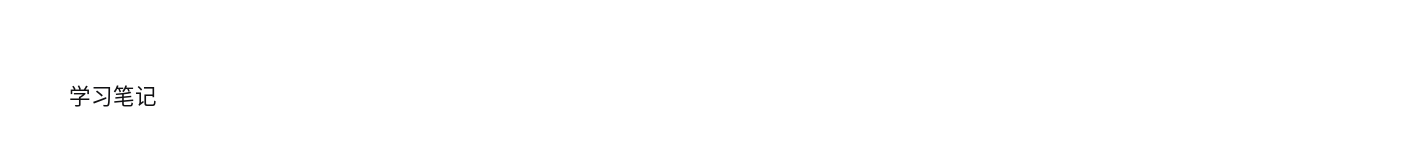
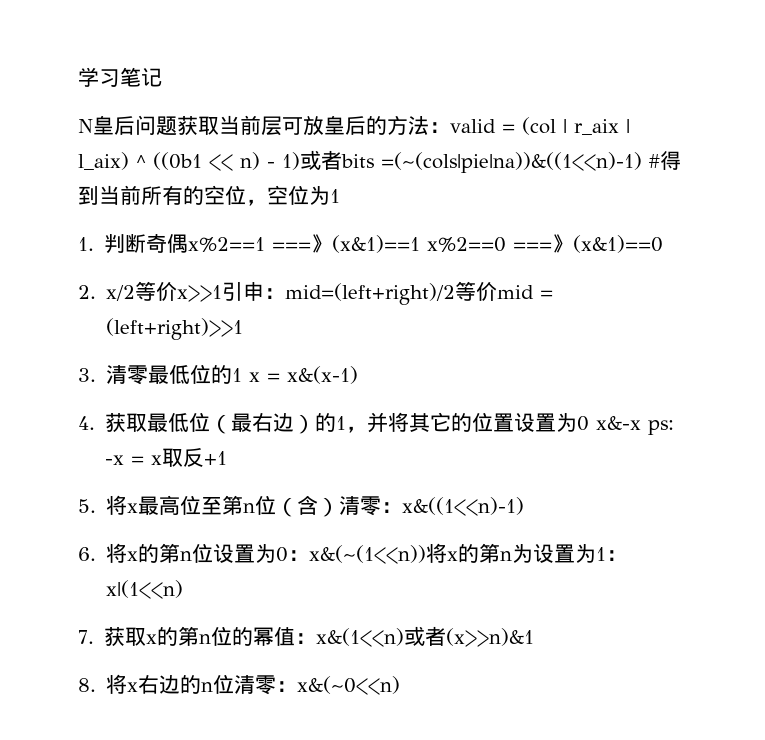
(157, 95) none -> [78,115,630,136] [78,150,681,173] [78,185,340,206] [78,234,664,253] [78,281,554,305] [106,318,244,340] [78,364,359,385] [78,412,675,435] [105,448,228,467] [78,495,525,517] [78,543,628,564] [106,580,184,599] [78,626,535,647] [78,674,401,695] // N皇后问题获取当前层可放皇后的方法：valid = (col | r_aix | l_aix) ^ ((0b1 << n) - 1)或者bits =(~(cols|pie|na))&((1<<n)-1) #得到当前所有的空位，空位为1 // 1.判断奇偶x%2==1 ===》(x&1)==1 x%2==0 ===》(x&1)==0 // 2. x/2等价x>>1引申：mid=(left+right)/2等价mid = (left+right)>>1 // 3.清零最低位的1 x = x&(x-1) // 4.获取最低位（最右边）的1，并将其它的位置设置为0 x&-x ps: -x = x取反+1 // 5.将x最高位至第n位（含）清零：x&((1<<n)-1) // 6.将x的第n位设置为0：x&(~(1<<n))将x的第n为设置为1：x|(1<<n) // 7.获取x的第n位的幂值：x&(1<<n)或者(x>>n)&1 // 8.将x右边的n位清零：x&(~0<<n)

